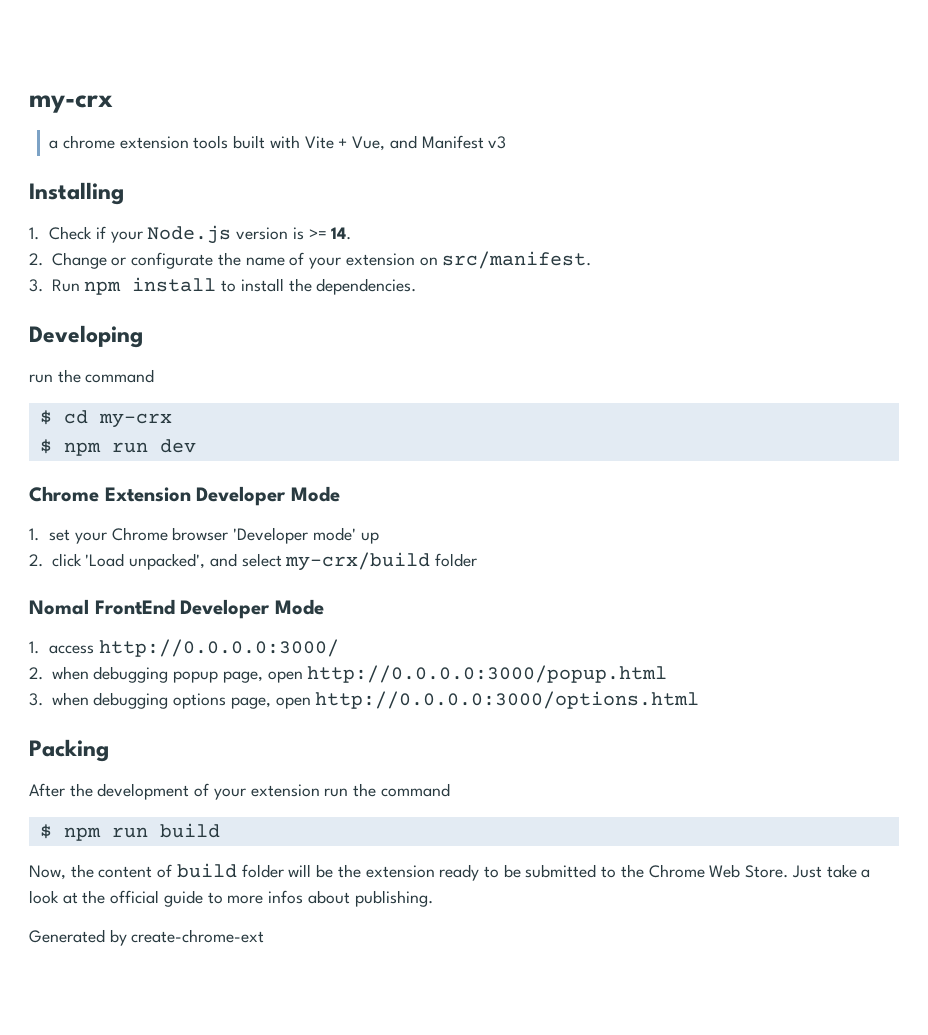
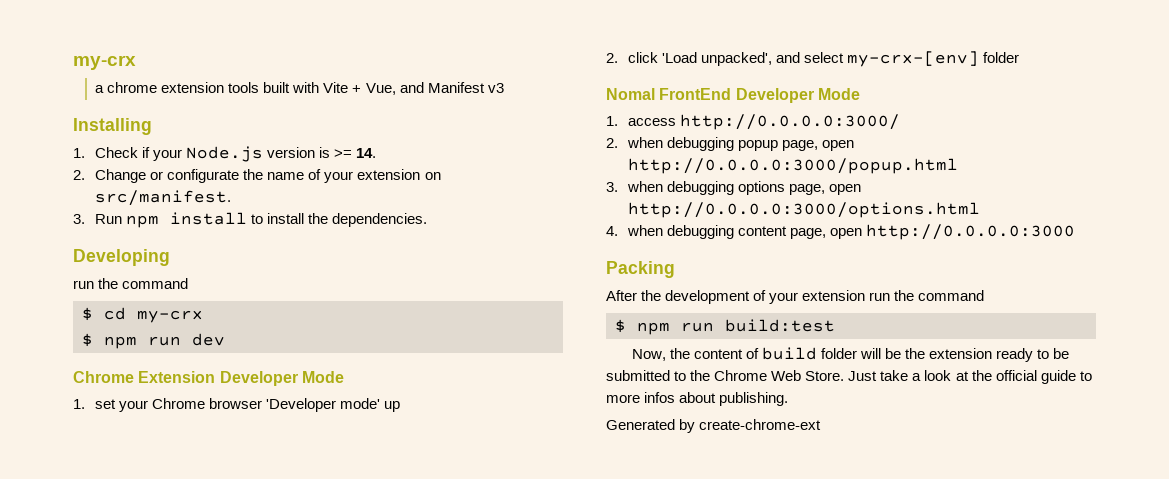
[285,552,431,571] my-crx/build -> [847,51,980,67] my-crx-[env]
(700, 700) none -> [606,224,1076,240] // 4. when debugging content page, open http://0.0.0.0:3000
[159,823,220,838] build -> [725,319,835,332] build:test

